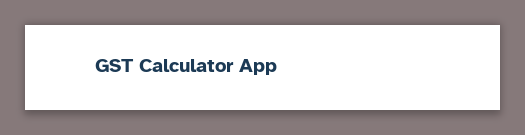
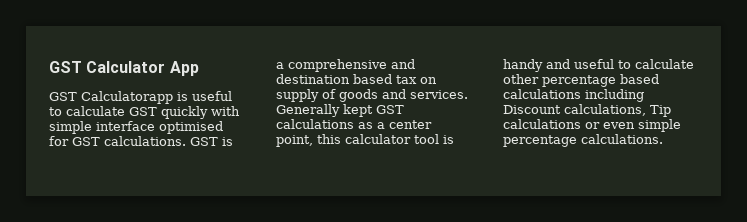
(277, 67) none -> [49,91,232,104] [49,106,240,119] [49,121,223,134] [49,136,233,146] [276,59,415,72] [276,74,437,84] [276,89,468,102] [276,104,404,117] [276,119,432,129] [276,134,454,147] [503,59,694,72] [503,74,659,87] [503,89,644,102] [503,104,671,117] [503,119,681,132] [503,134,663,147] // GST Calculatorapp is useful to calculate GST quickly with simple interface optimised for GST calculations. GST is a comprehensive and destination based tax on supply of goods and services. Generally kept GST calculations as a center point, this calculator tool is handy and useful to calculate other percentage based calculations including Discount calculations, Tip calculations or even simple percentage calculations.

